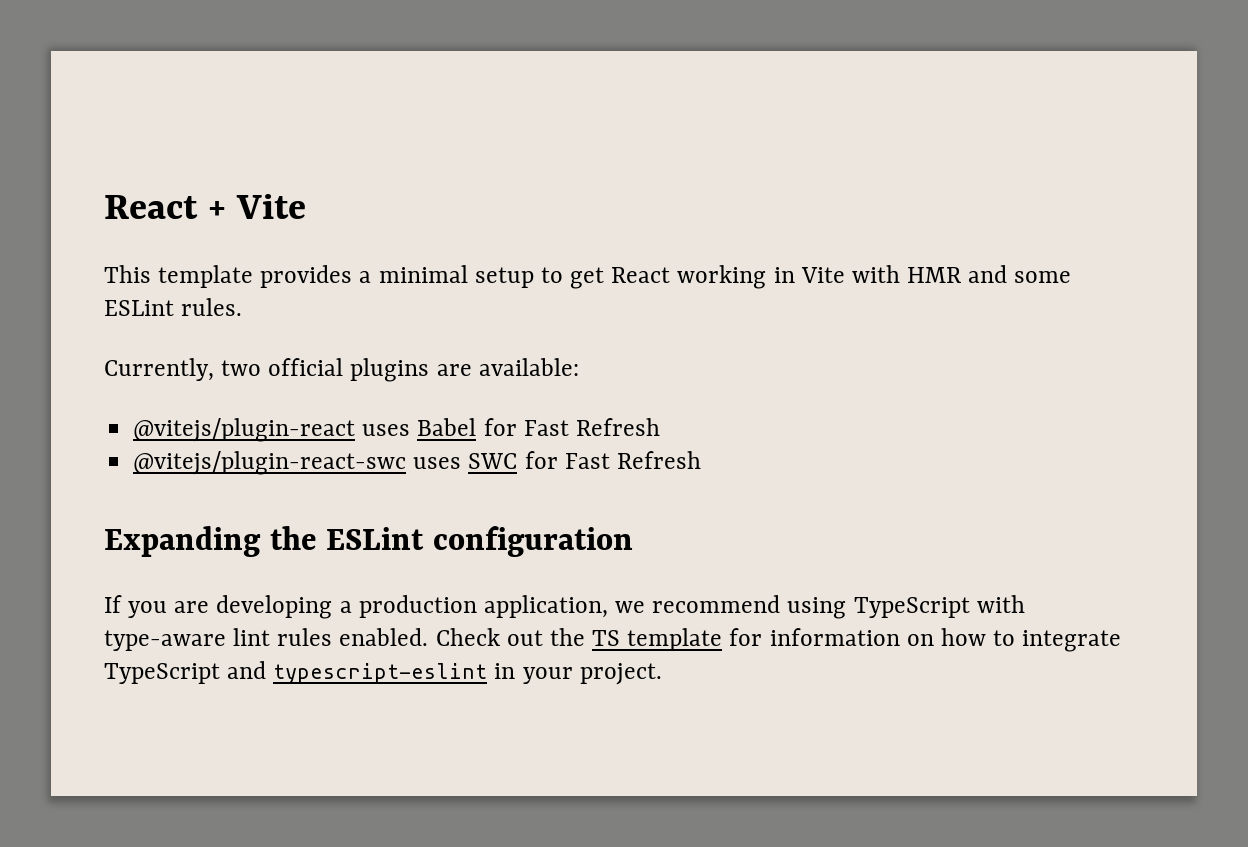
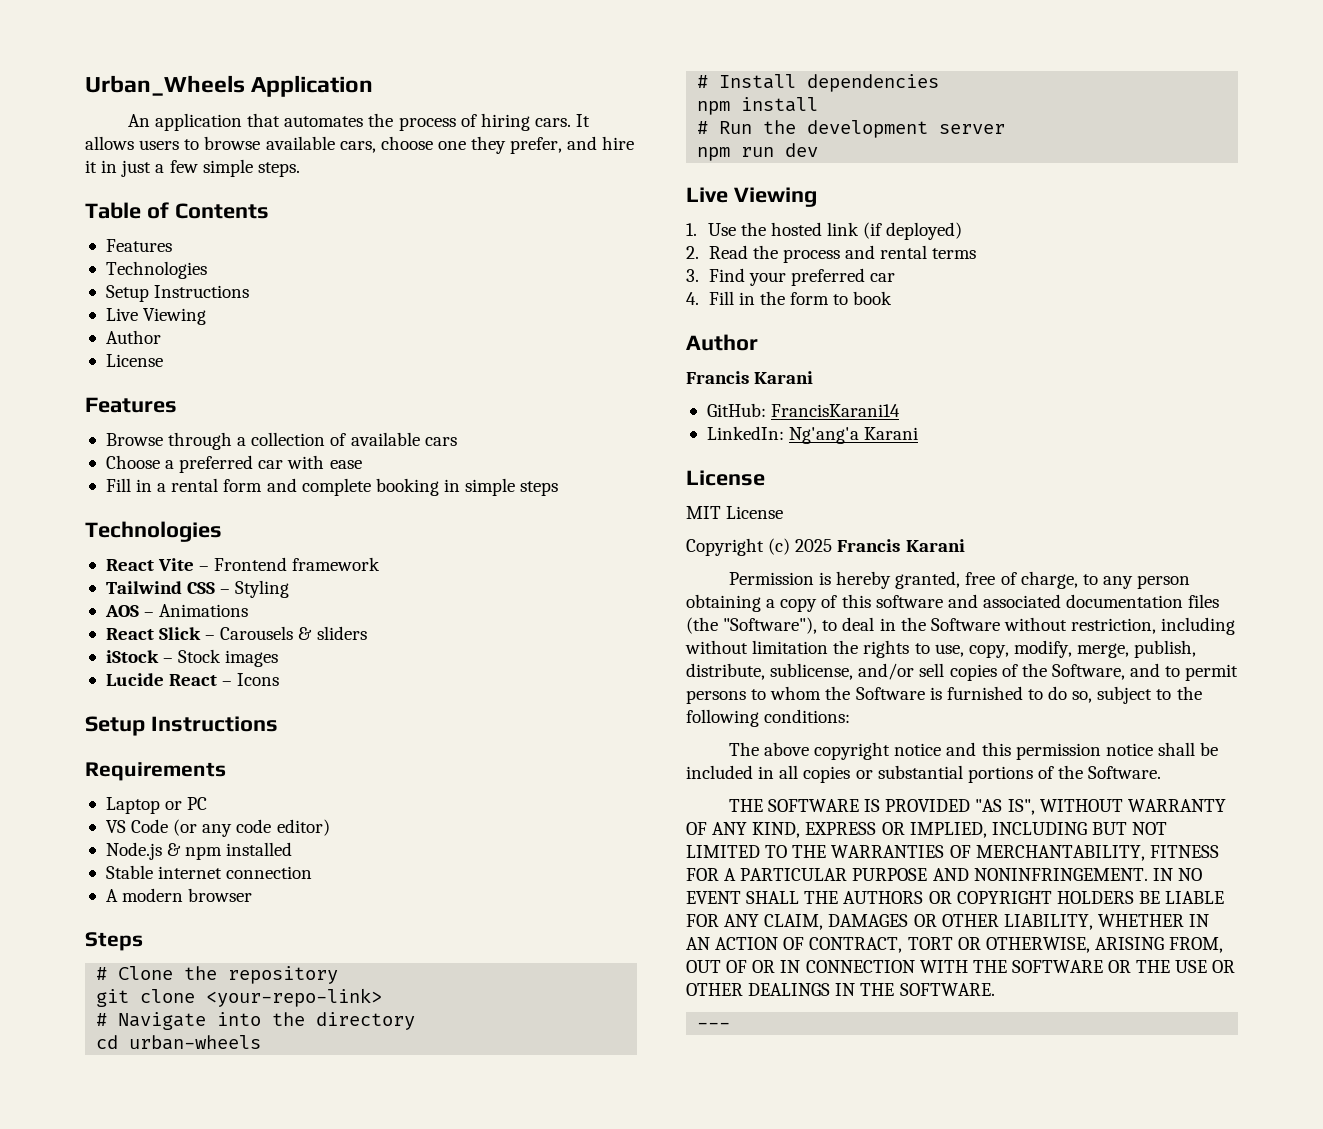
[104,194,307,219] [104,265,1072,289] [104,298,243,316] [104,358,579,382] [133,418,660,442] [133,451,701,475] [104,526,633,557] [104,595,1025,619] [104,628,1122,652] [104,661,662,685] React + Vite // This template provides a minimal setup to get React working in Vite with HMR and some ESLint rules. // Currently, two official plugins are available: // @vitejs/plugin-react uses Babel for Fast Refresh // @vitejs/plugin-react-swc uses SWC for Fast Refresh // Expanding the ESLint configuration // If you are developing a production application, we recommend using TypeScript with type-aware lint rules enabled. Check out the TS template for information on how to integrate TypeScript and typescript-eslint in your project. -> [85,75,374,97] [127,113,591,131] [85,136,635,154] [85,159,300,177] [85,202,269,219] [105,239,172,252] [105,261,207,279] [105,285,250,302] [105,308,207,325] [105,330,161,344] [105,354,163,367] [85,397,177,413] [105,432,457,450] [105,455,362,473] [105,478,559,496] [85,521,222,542] [105,557,381,571] [105,580,290,598] [104,604,249,617] [105,626,367,640] [105,649,279,667] [105,673,280,686] [85,716,278,736] [85,762,226,781] [105,797,208,814] [105,819,330,837] [105,842,293,860] [105,865,313,879] [105,888,253,902] [85,932,143,951] [96,966,339,984] [96,988,383,1007] [96,1012,416,1030] [96,1035,262,1050] [697,74,940,92] [697,97,819,115] [697,120,1006,138] [697,143,819,161] [686,187,817,207] [686,222,963,240] [686,245,977,263] [686,268,895,286] [686,291,893,305] [686,334,758,351] [686,371,814,384] [706,403,901,417] [706,426,919,444] [686,470,765,486] [686,506,784,519] [686,538,965,556] [728,571,1191,589] [686,594,1220,612] [686,617,1236,635] [685,640,1197,658] [686,663,1239,681] [686,686,1202,704] [686,709,851,727] [728,742,1219,760] [686,765,1162,783] [728,799,1226,815] [686,822,1168,838] [686,845,1219,861] [686,868,1202,881] [686,891,1225,904] [686,914,1210,930] [686,937,1224,953] [686,960,1236,973] [686,983,995,996] [697,1022,731,1029] Urban_Wheels Application // An application that automates the process of hiring cars. It allows users to browse available cars, choose one they prefer, and hire it in just a few simple steps. // Table of Contents // Features // Technologies // Setup Instructions // Live Viewing // Author // License // Features // Browse through a collection of available cars // Choose a preferred car with ease // Fill in a rental form and complete booking in simple steps // Technologies // React Vite – Frontend framework // Tailwind CSS – Styling // AOS – Animations // React Slick – Carousels & sliders // iStock – Stock images // Lucide React – Icons // Setup Instructions // Requirements // Laptop or PC // VS Code (or any code editor) // Node.js & npm installed // Stable internet connection // A modern browser // Steps // # Clone the repository // git clone <your-repo-link> // # Navigate into the directory // cd urban-wheels // # Install dependencies // npm install // # Run the development server // npm run dev // Live Viewing // 1. Use the hosted link (if deployed) // 2. Read the process and rental terms // 3. Find your preferred car // 4. Fill in the form to book // Author // Francis Karani // GitHub: FrancisKarani14 // LinkedIn: Ng'ang'a Karani // License // MIT License // Copyright (c) 2025 Francis Karani // Permission is hereby granted, free of charge, to any person obtaining a copy of this software and associated documentation files (the "Software"), to deal in the Software without restriction, including without limitation the rights to use, copy, modify, merge, publish, distribute, sublicense, and/or sell copies of the Software, and to permit persons to whom the Software is furnished to do so, subject to the following conditions: // The above copyright notice and this permission notice shall be included in all copies or substantial portions of the Software. // THE SOFTWARE IS PROVIDED "AS IS", WITHOUT WARRANTY OF ANY KIND, EXPRESS OR IMPLIED, INCLUDING BUT NOT LIMITED TO THE WARRANTIES OF MERCHANTABILITY, FITNESS FOR A PARTICULAR PURPOSE AND NONINFRINGEMENT. IN NO EVENT SHALL THE AUTHORS OR COPYRIGHT HOLDERS BE LIABLE FOR ANY CLAIM, DAMAGES OR OTHER LIABILITY, WHETHER IN AN ACTION OF CONTRACT, TORT OR OTHERWISE, ARISING FROM, OUT OF OR IN CONNECTION WITH THE SOFTWARE OR THE USE OR OTHER DEALINGS IN THE SOFTWARE. // ---

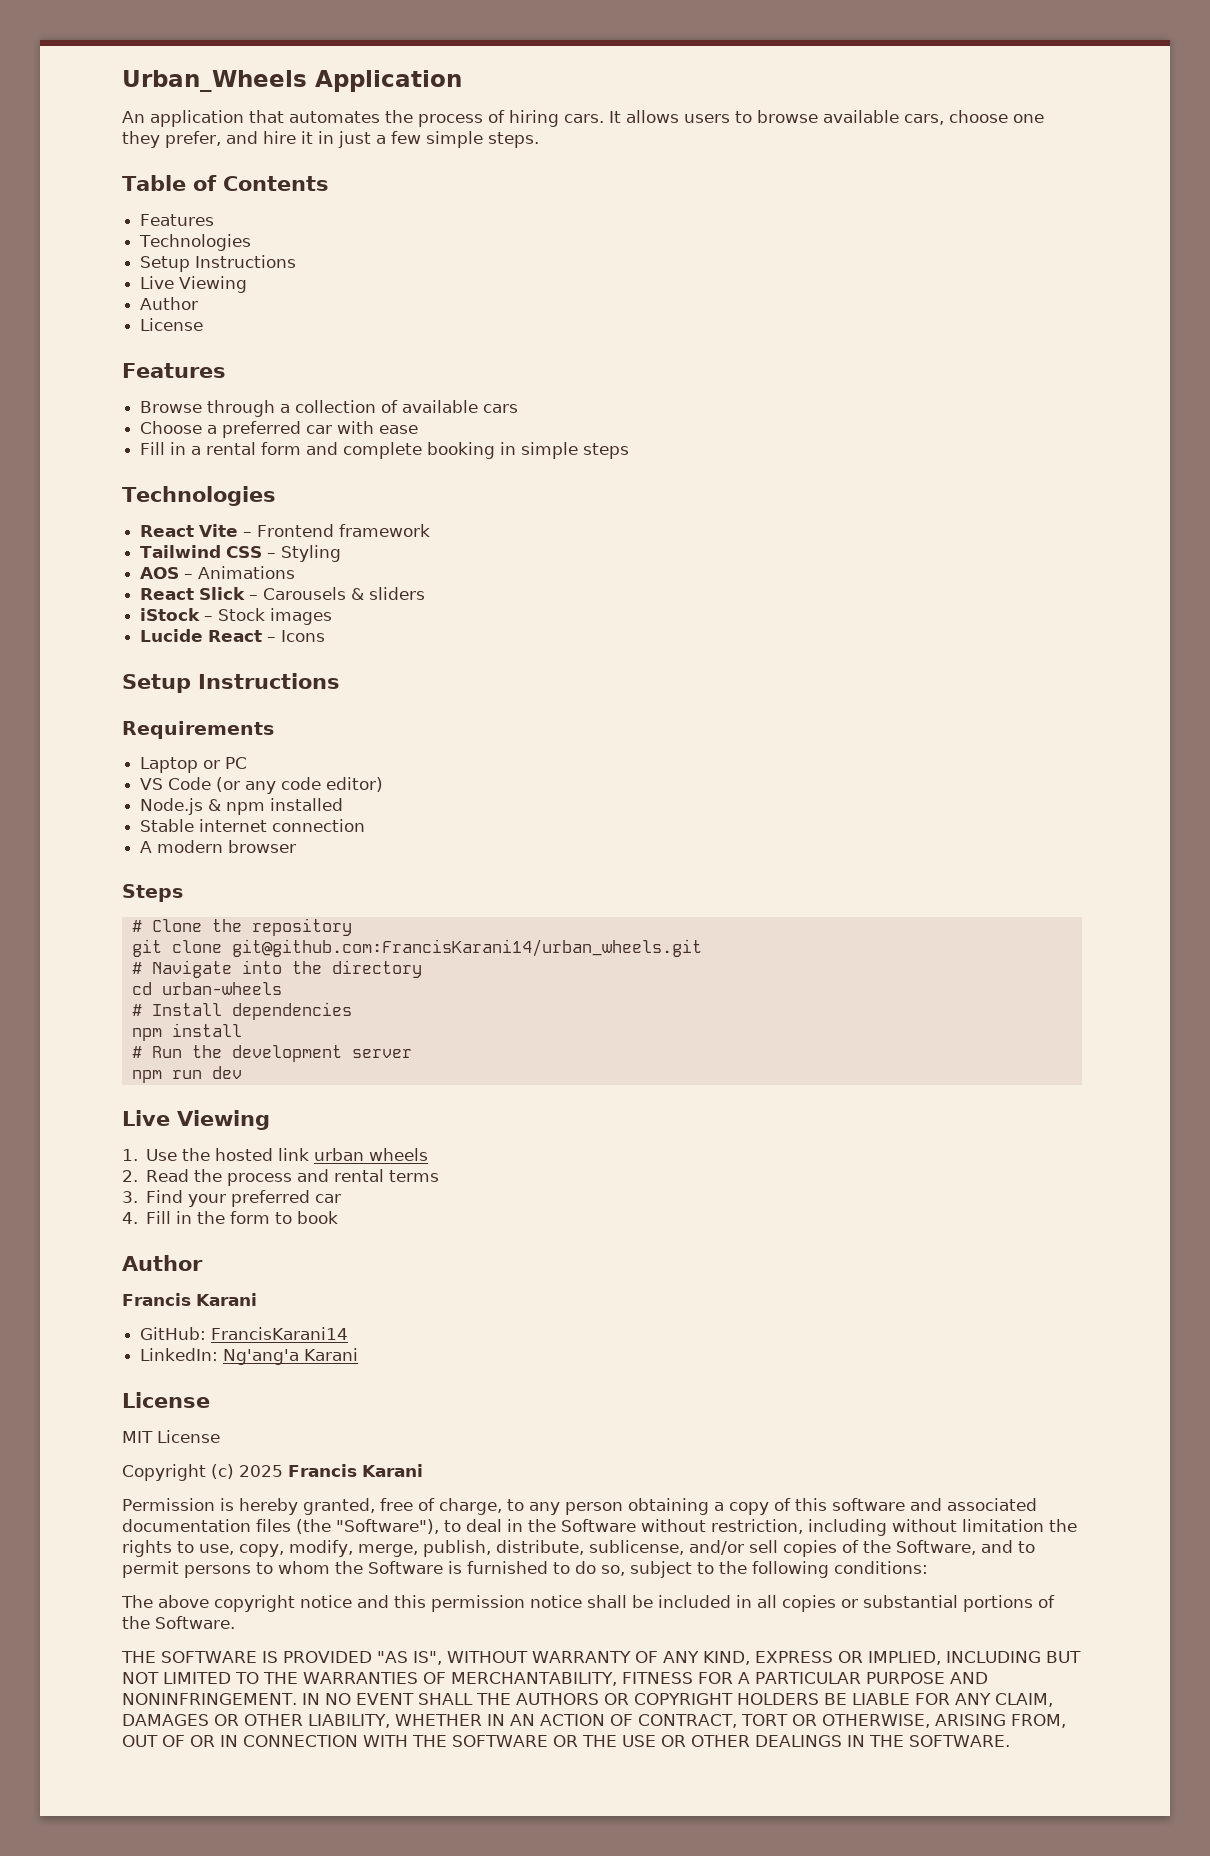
[206,988,383,1007] <your-repo-link> -> [231,939,702,957] git@github.com:FrancisKarani14/urban_wheels.git
[863,222,963,240] (if deployed) -> [314,1148,429,1161] urban wheels
[697,1022,731,1029] // --- -> (1010, 1741) none

